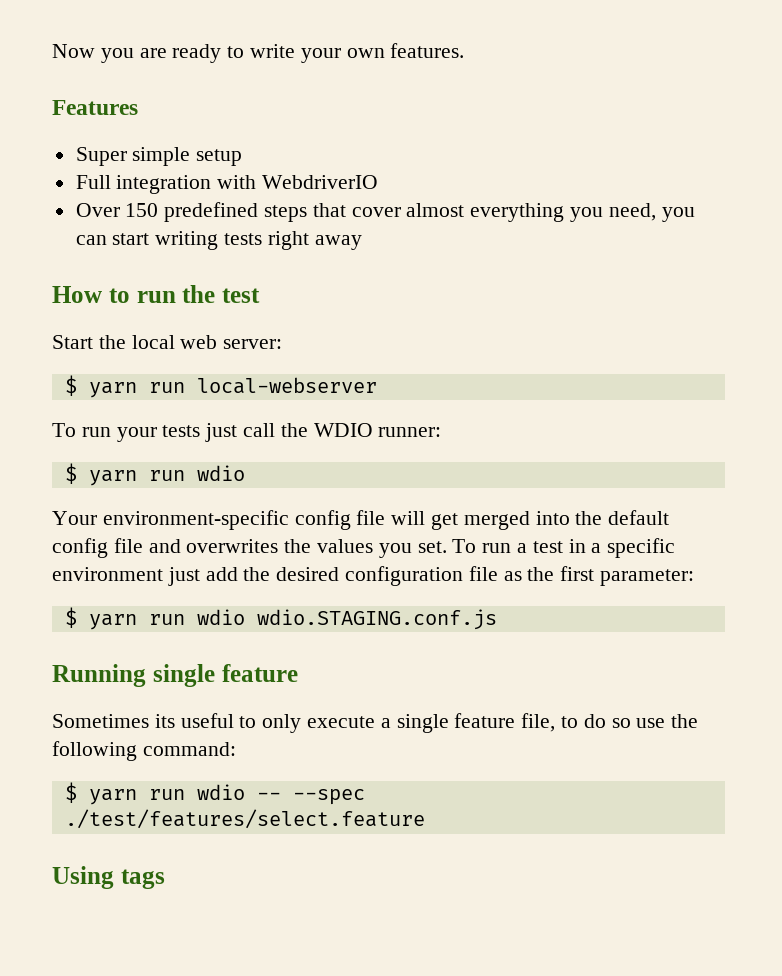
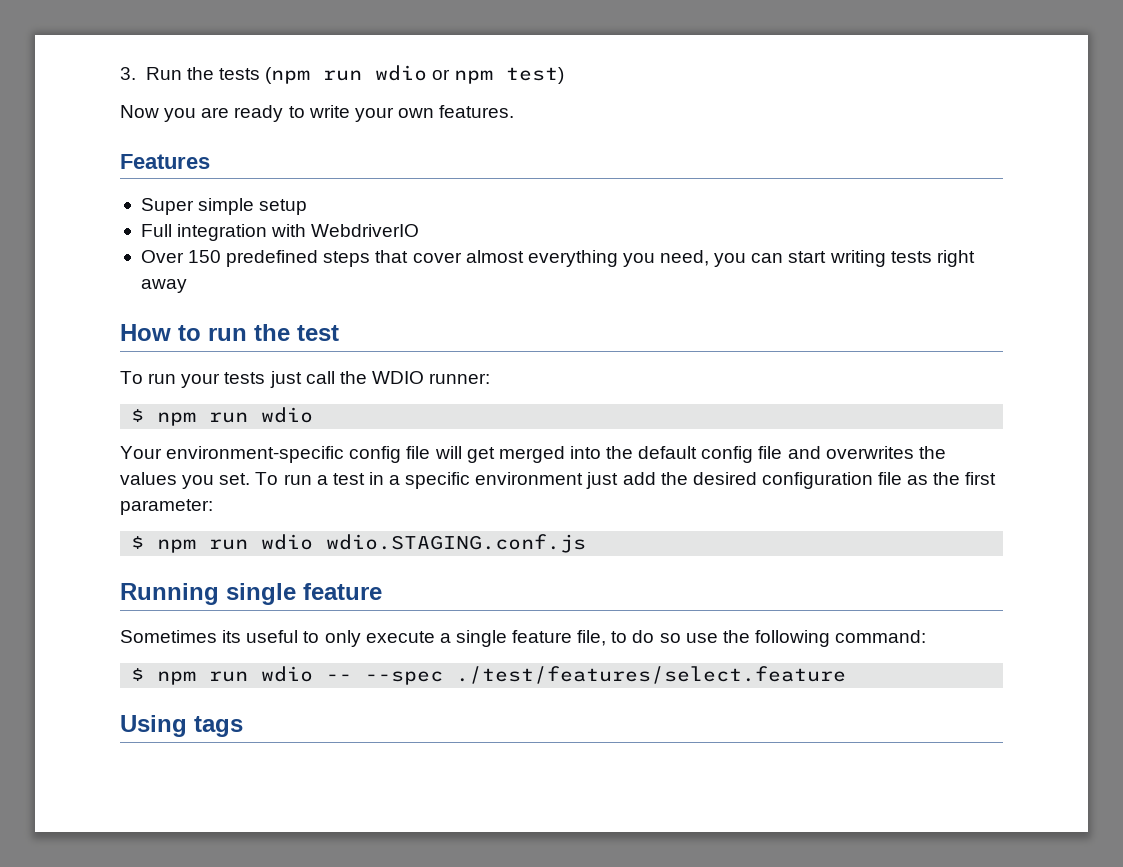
(52, 51) none -> [120,65,565,84] 3. Run the tests (npm run wdio or npm test) //
[52,335,283,349] [64,375,377,398] // Start the local web server: // $ yarn run local-webserver -> (339, 333) none
[88,470,137,486] yarn -> [157,412,197,426] npm
[88,614,137,630] yarn -> [157,539,197,553] npm
[88,789,137,805] yarn -> [157,671,197,685] npm

